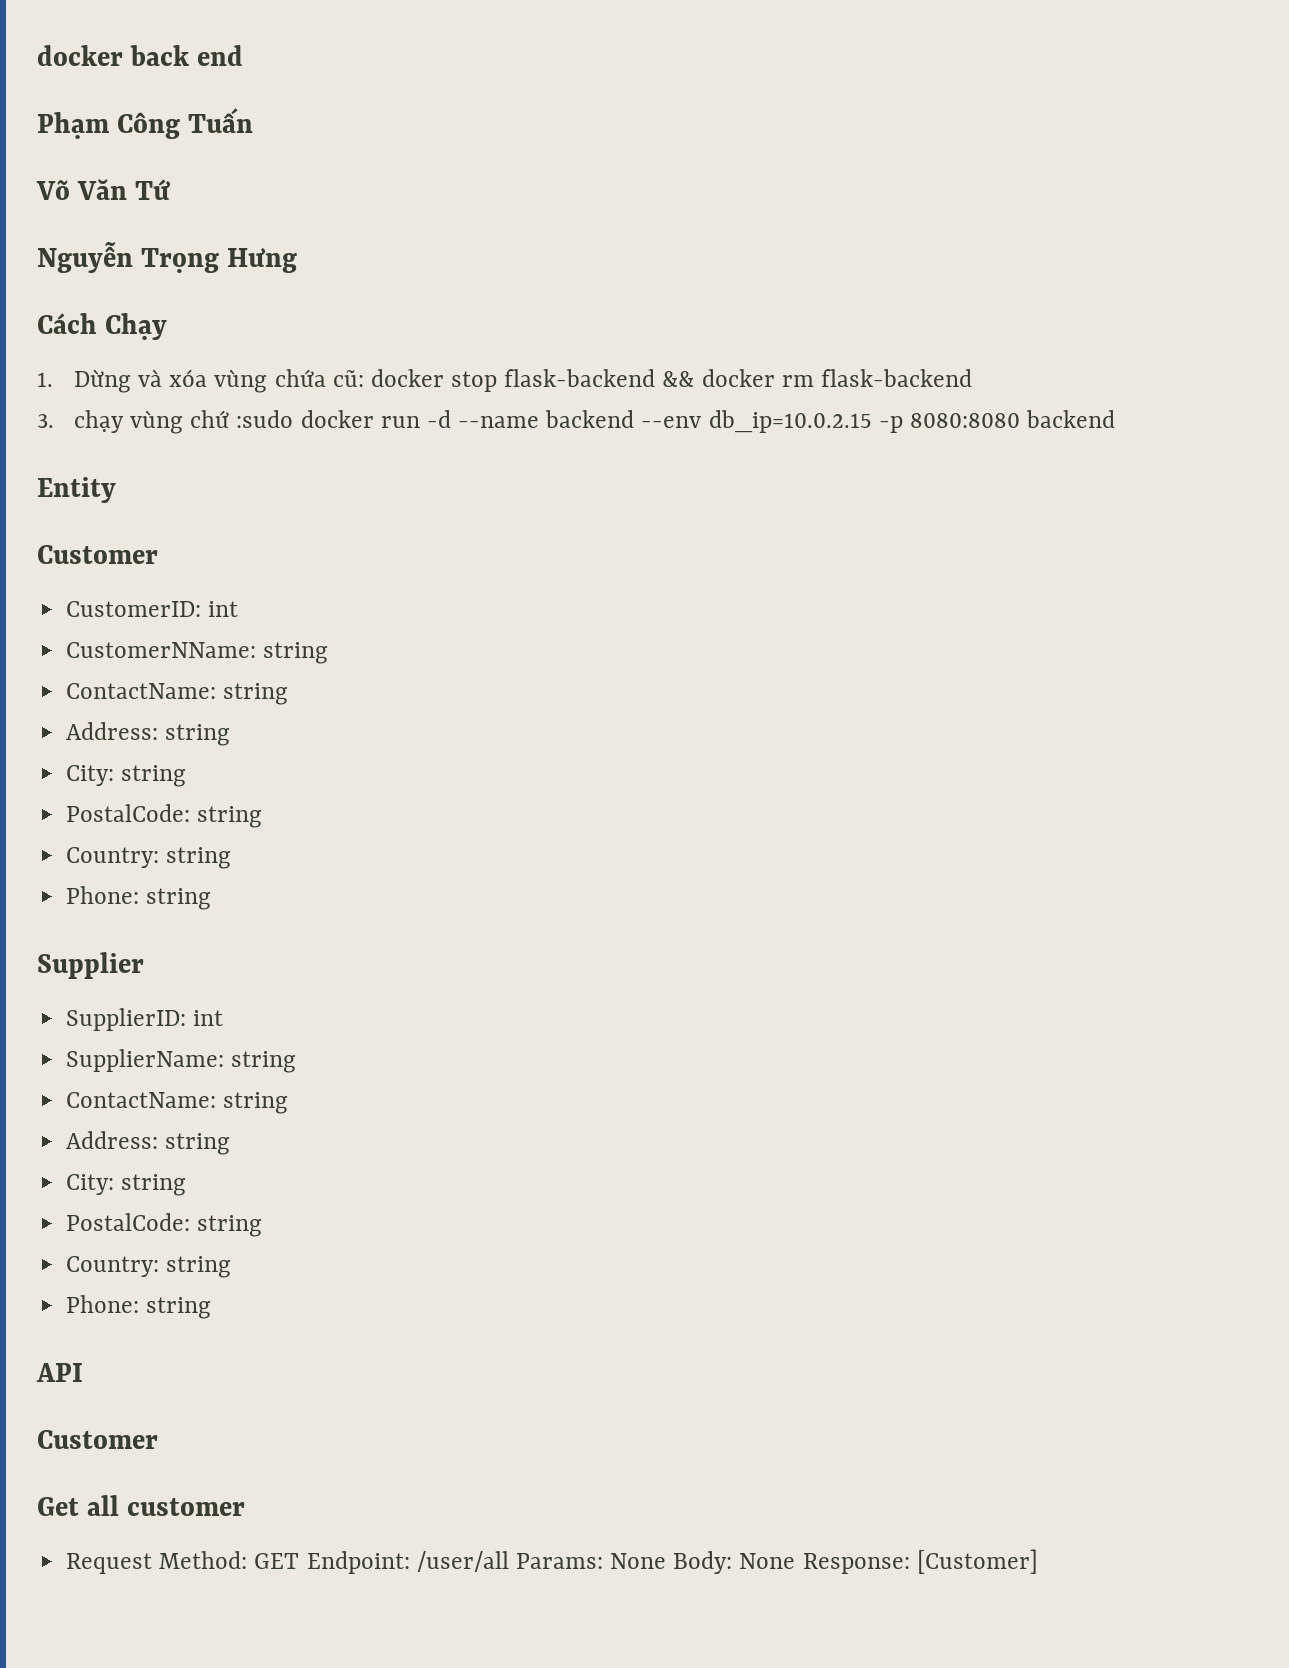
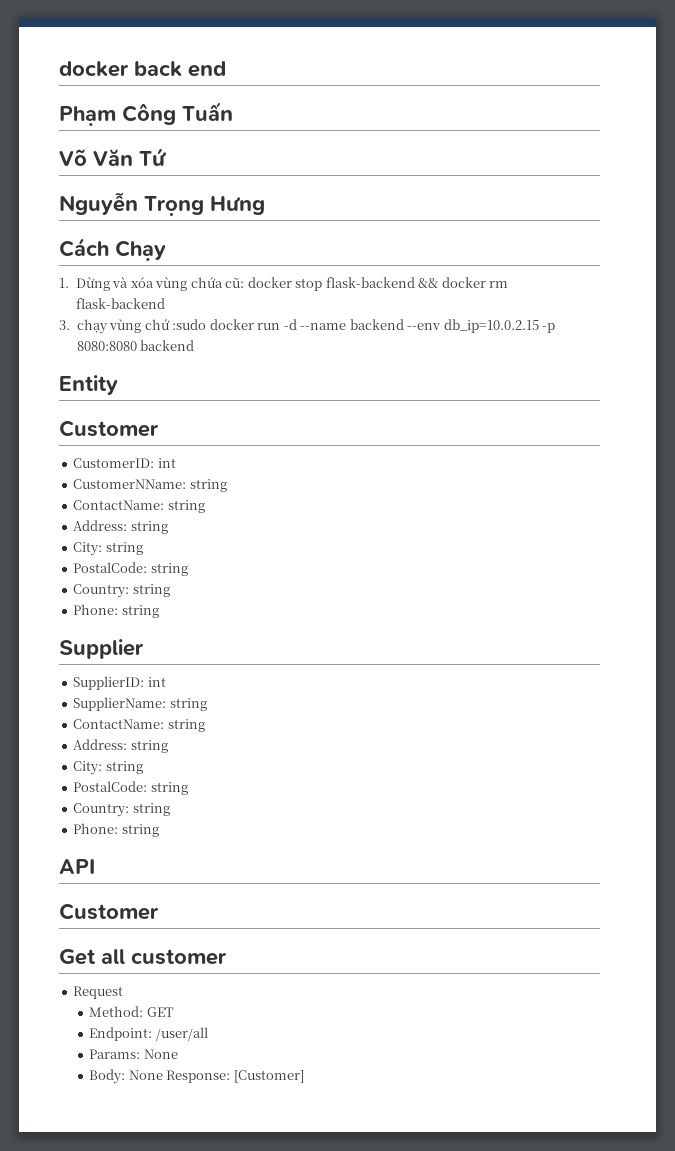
(153, 1563) none -> (124, 992) //
(300, 1561) none -> (174, 1012) //
(509, 1561) none -> (208, 1034) //
(667, 1561) none -> (178, 1054) //

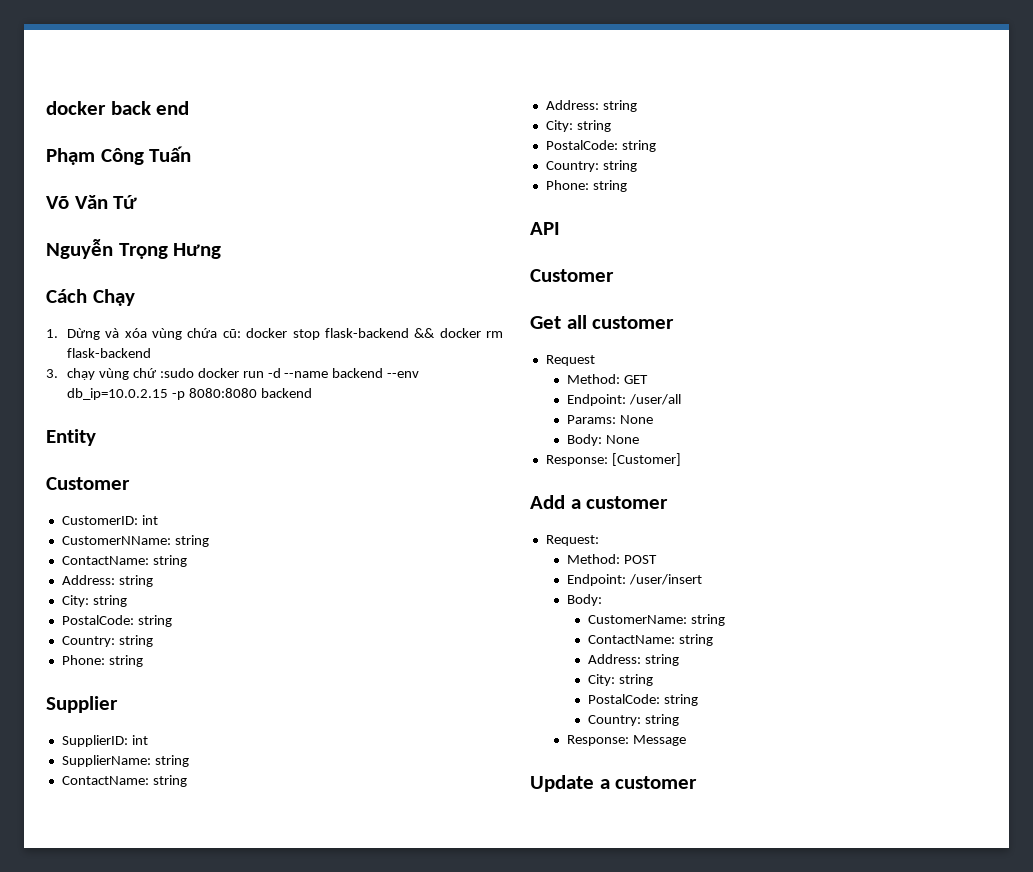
(163, 1075) none -> (639, 439) //
(304, 1076) none -> [530,495,669,509] [545,535,599,546] [566,554,657,564] [566,574,702,586] [566,594,602,606] [587,614,725,626] [587,634,713,646] [587,654,679,666] [587,674,653,686] [587,694,698,706] [587,714,679,726] [566,735,686,746] [530,775,698,792] // Add a customer // Request: // Method: POST // Endpoint: /user/insert // Body: // CustomerName: string // ContactName: string // Address: string // City: string // PostalCode: string // Country: string // Response: Message // Update a customer

